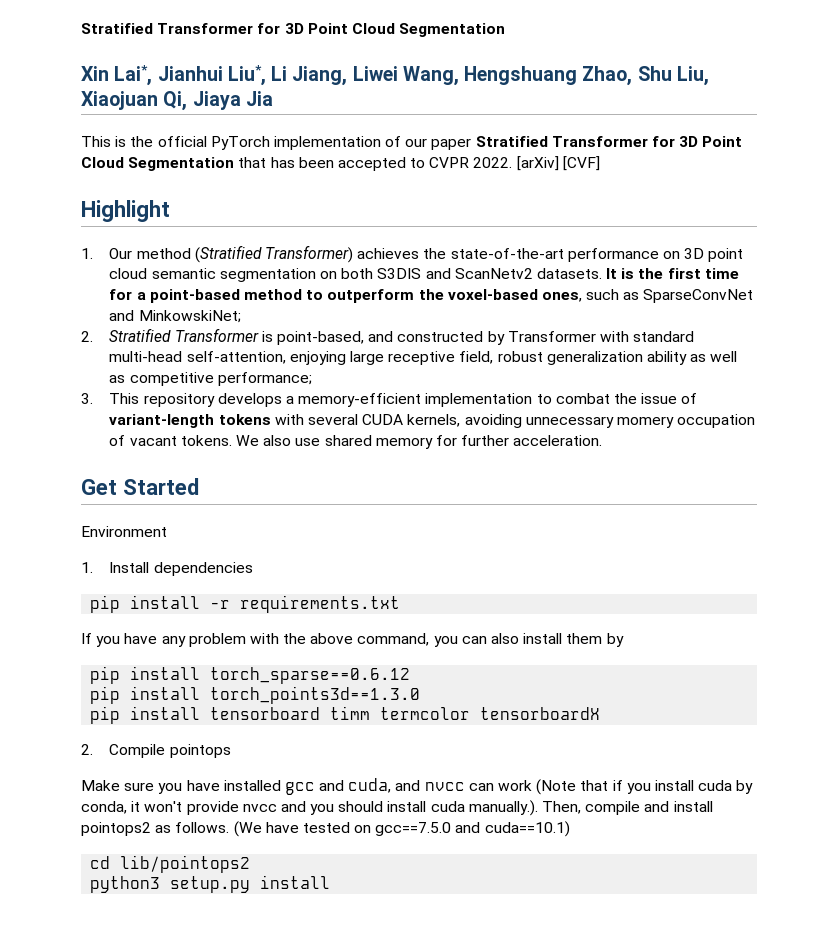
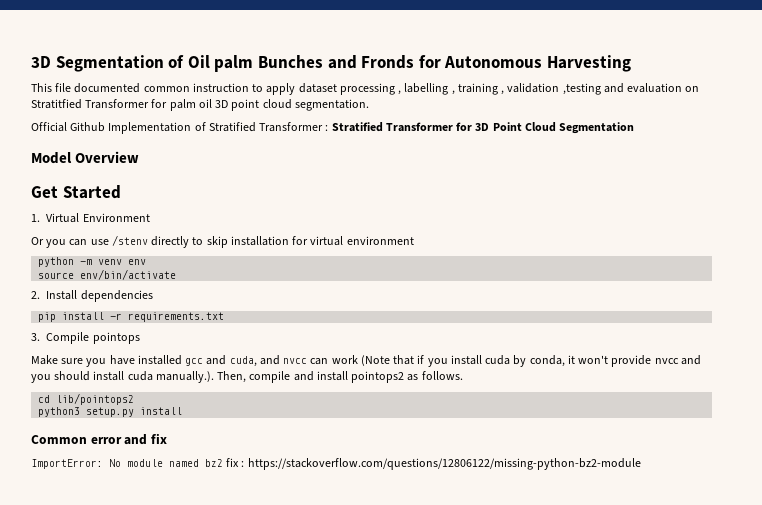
(81, 28) none -> [31,55,631,72] [31,83,700,95] [31,99,369,111] [31,122,329,134] 3D Segmentation of Oil palm Bunches and Fronds for Autonomous Harvesting // This file documented common instruction to apply dataset processing , labelling , training , validation ,testing and evaluation on Stratitfied Transformer for palm oil 3D point cloud segmentation. // Official Github Implementation of Stratified Transformer :
[81,65,709,86] [81,91,273,111] [81,136,743,150] [81,156,600,171] [81,200,170,222] [81,245,744,263] [109,268,739,282] [109,289,754,303] [109,310,241,323] [81,328,695,345] [109,351,738,365] [109,372,312,386] [81,393,698,407] [109,414,756,428] [109,435,603,449] Xin Lai*, Jianhui Liu*, Li Jiang, Liwei Wang, Hengshuang Zhao, Shu Liu, Xiaojuan Qi, Jiaya Jia // This is the official PyTorch implementation of our paper Stratified Transformer for 3D Point Cloud Segmentation that has been accepted to CVPR 2022. [arXiv] [CVF] // Highlight // 1. Our method (Stratified Transformer) achieves the state-of-the-art performance on 3D point cloud semantic segmentation on both S3DIS and ScanNetv2 datasets. It is the first time for a point-based method to outperform the voxel-based ones, such as SparseConvNet and MinkowskiNet; // 2. Stratified Transformer is point-based, and constructed by Transformer with standard multi-head self-attention, enjoying large receptive field, robust generalization ability as well as competitive performance; // 3. This repository develops a memory-efficient implementation to combat the issue of variant-length tokens with several CUDA kernels, avoiding unnecessary momery occupation of vacant tokens. We also use shared memory for further acceleration. -> [31,151,140,164] Model Overview
(199, 486) none -> [31,213,80,223] 1. Virtual
[81,562,93,573] 1. -> [31,235,414,248] [38,257,147,267] [38,269,177,280] [31,291,40,299] Or you can use /stenv directly to skip installation for virtual environment // python -m venv env // source env/bin/activate // 2.
[81,633,624,647] [90,666,411,684] [90,686,421,704] [90,706,601,724] [81,744,93,755] If you have any problem with the above command, you can also install them by // pip install torch_sparse==0.6.12 // pip install torch_points3d==1.3.0 // pip install tensorboard timm termcolor tensorboardX // 2. -> [31,333,40,341] 3.
[233,821,570,837] (We have tested on gcc==7.5.0 and cuda==10.1) -> (463, 375) none
(331, 882) none -> [31,433,167,445] [31,458,641,470] // Common error and fix // ImportError: No module named bz2 fix : https://stackoverflow.com/questions/12806122/missing-python-bz2-module

